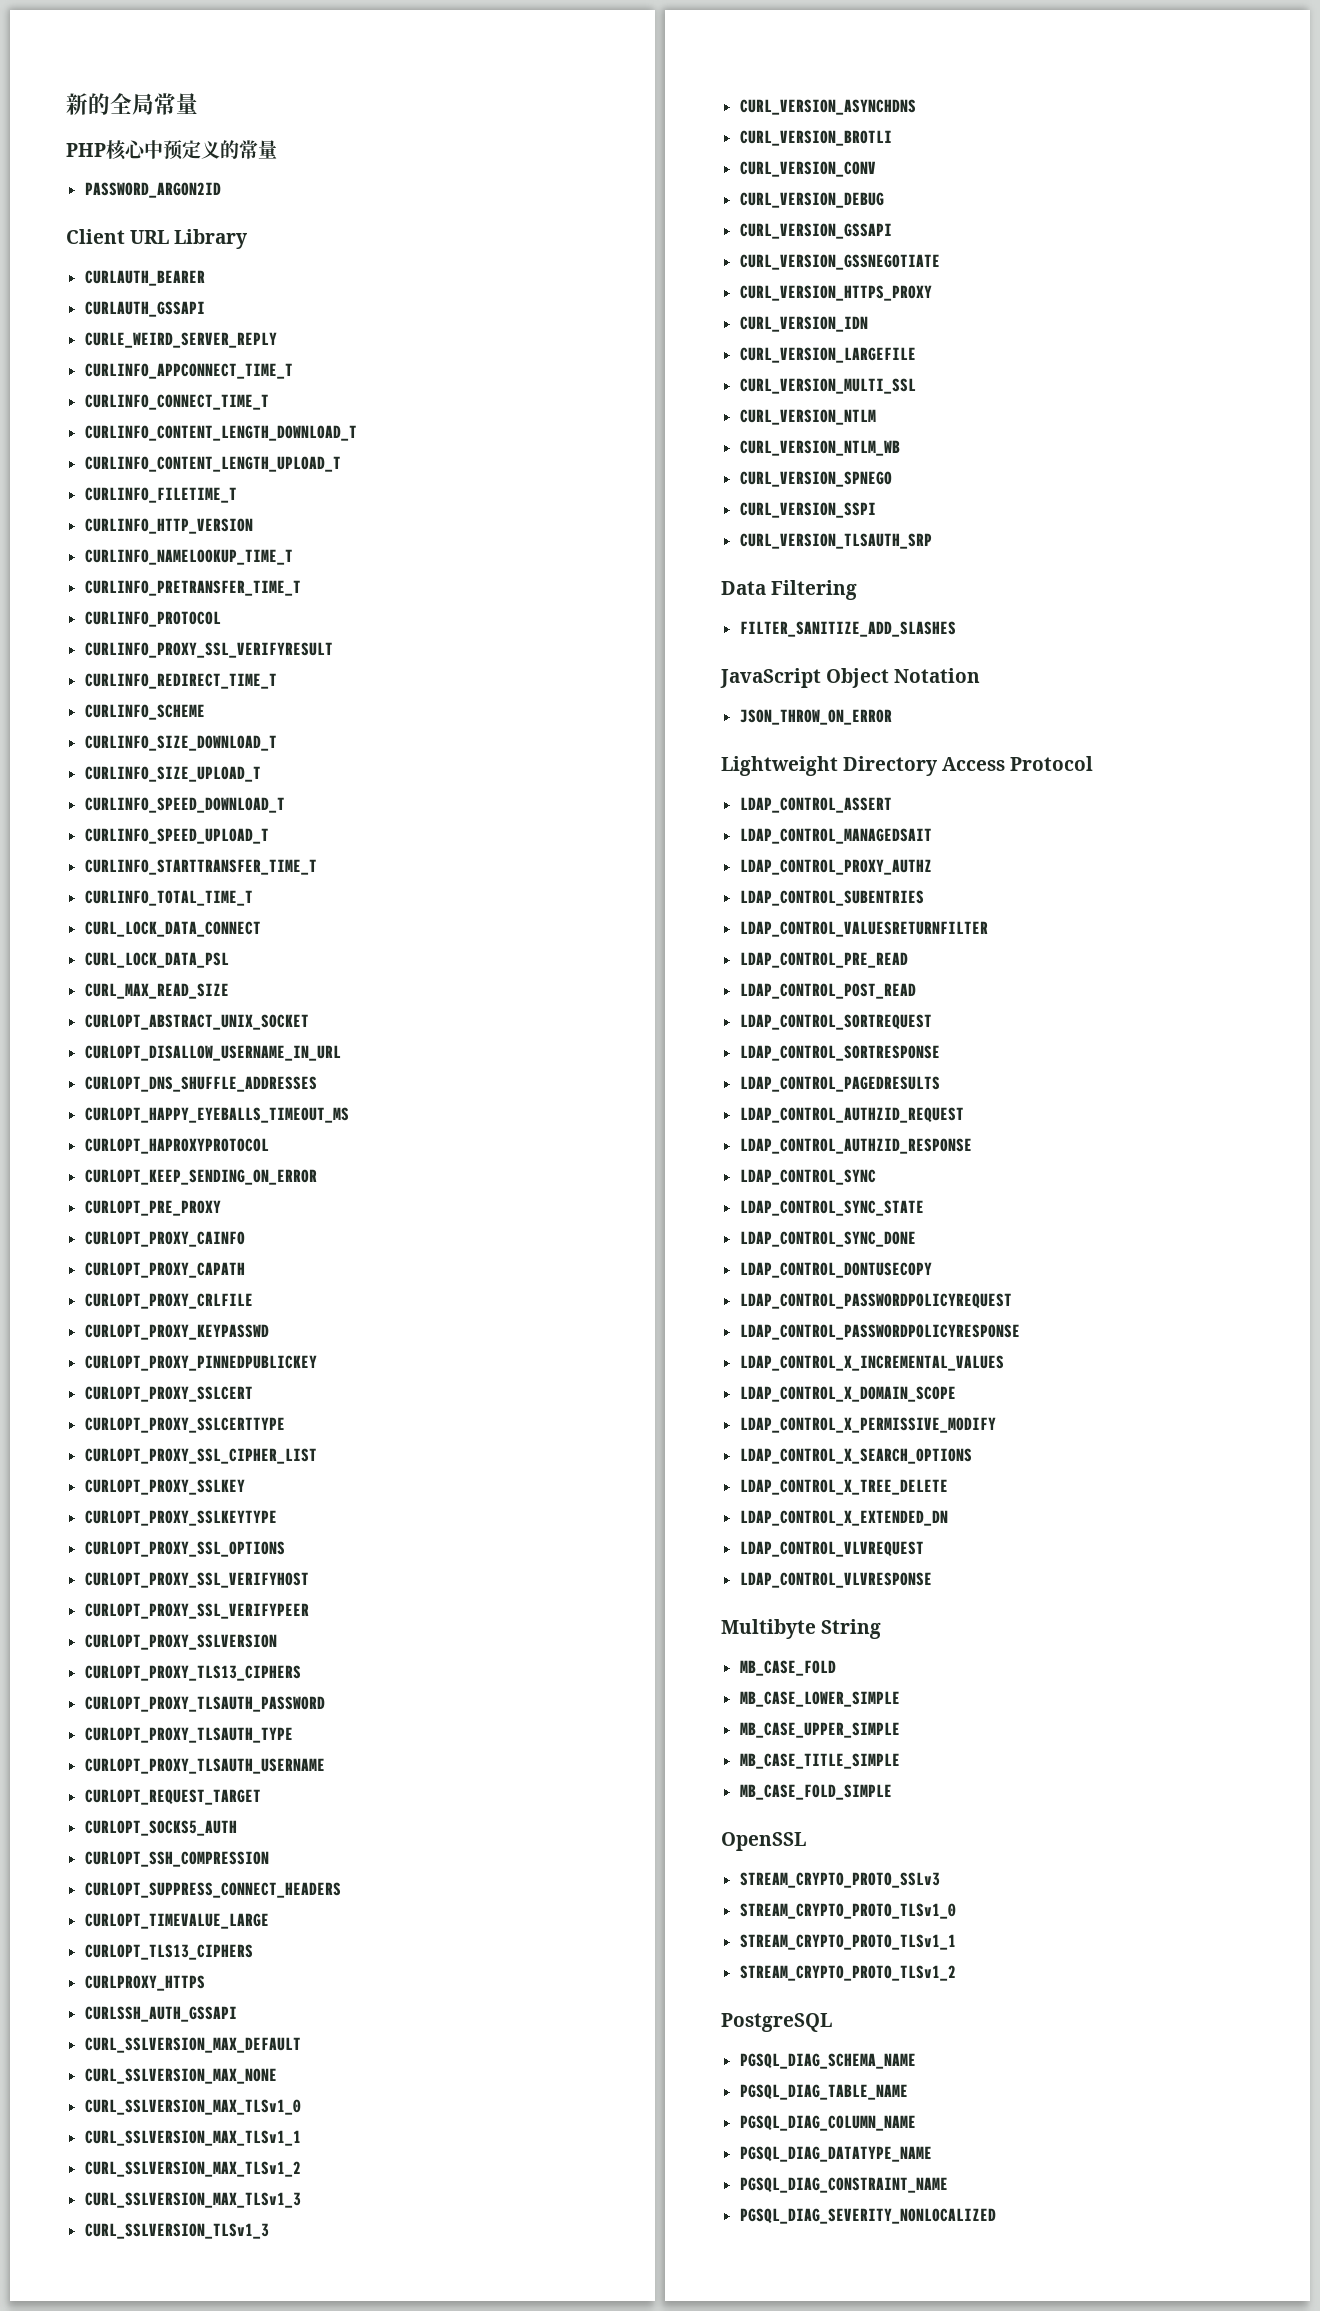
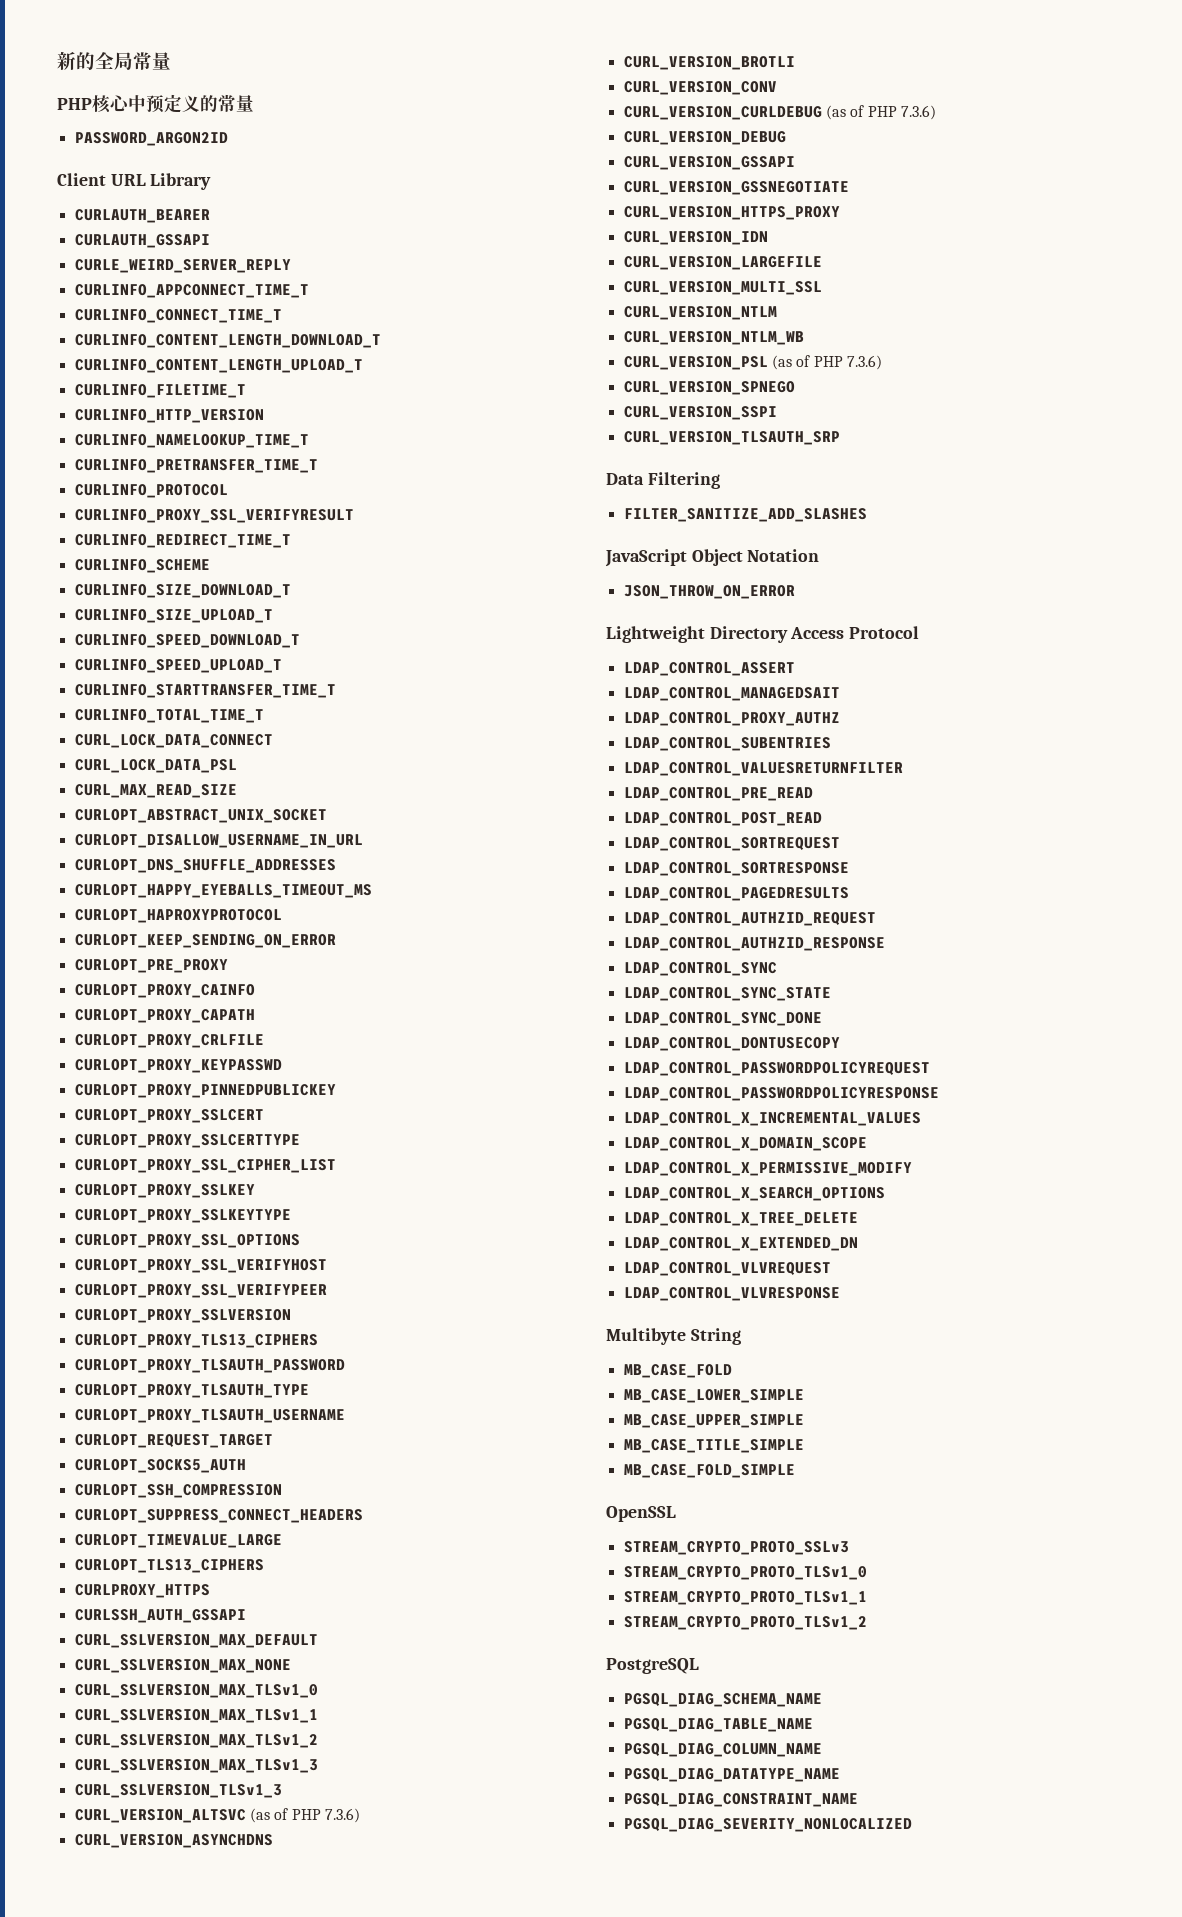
[739,99,916,115] [739,130,892,146] [739,161,876,177] CURL_VERSION_ASYNCHDNS // CURL_VERSION_BROTLI // CURL_VERSION_CONV -> [74,1808,360,1823] [74,1834,273,1848] [623,56,795,70] [623,81,777,95] [623,105,936,120] CURL_VERSION_ALTSVC (as of PHP 7.3.6) // CURL_VERSION_ASYNCHDNS // CURL_VERSION_BROTLI // CURL_VERSION_CONV // CURL_VERSION_CURLDEBUG (as of PHP 7.3.6)
(900, 448) none -> [623,355,882,370] // CURL_VERSION_PSL (as of PHP 7.3.6)

